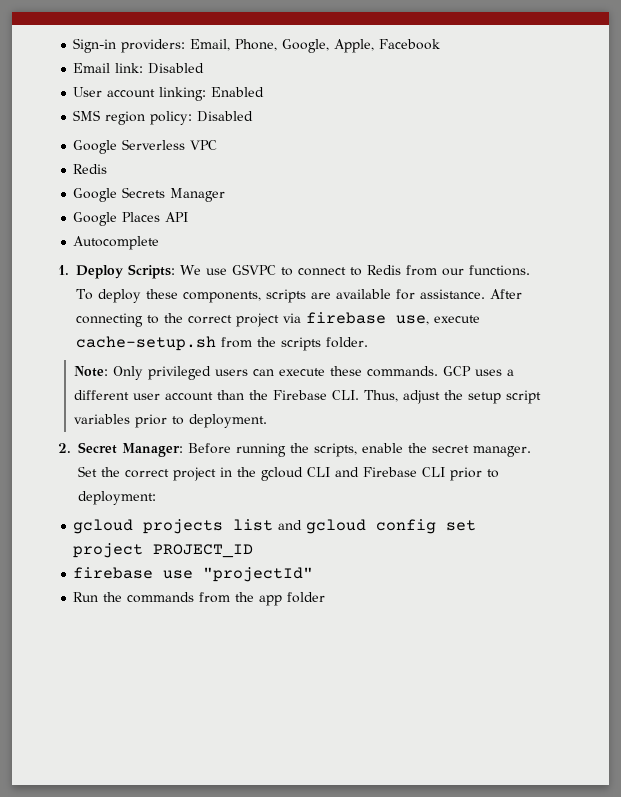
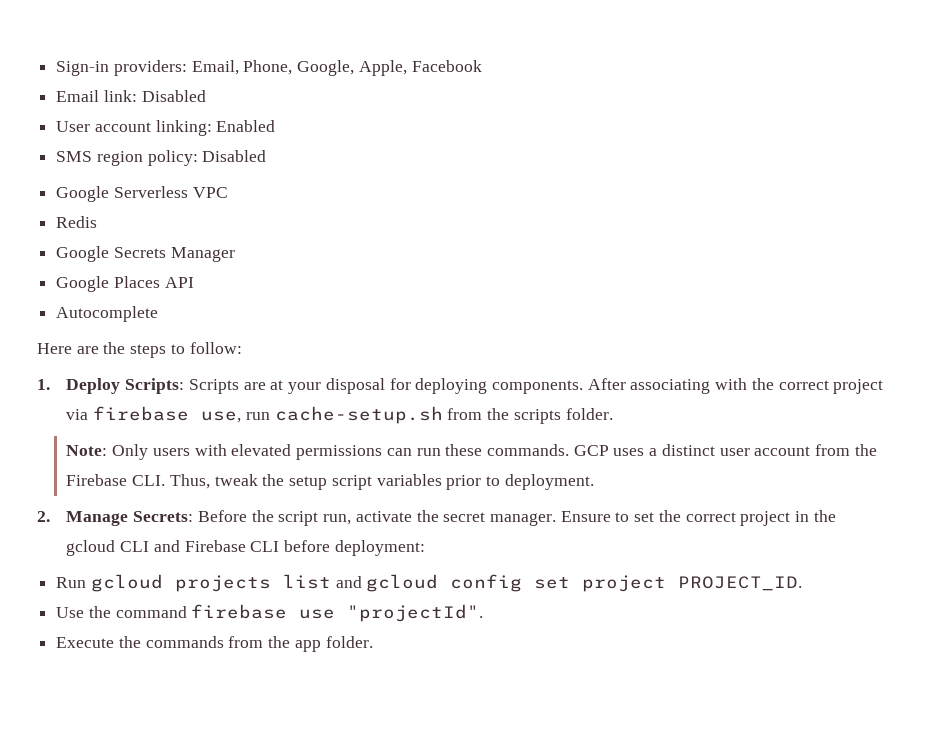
[58,264,530,279] [76,289,522,303] [76,313,159,327] 1. Deploy Scripts: We use GSVPC to connect to Redis from our functions. To deploy these components, scripts are available for assistance. After connecting to -> [37,342,242,358] [37,378,748,394] Here are the steps to follow: // 1. Deploy Scripts: Scripts are at your disposal for deploying components. After associating with
[434,315,480,323] execute -> [245,412,270,420] run
[147,366,325,380] privileged users can execute -> [152,444,441,460] users with elevated permissions can run
[73,390,129,400] different -> [661,444,715,456] distinct
[216,390,244,400] than -> [815,444,851,456] from
[402,390,440,404] adjust -> [214,474,258,486] tweak
[78,442,531,457] [78,466,97,477] Secret Manager: Before running the scripts, enable the secret manager. Set -> [66,510,655,526] Manage Secrets: Before the script run, activate the secret manager. Ensure to set
[450,467,499,481] prior to -> [284,540,331,552] before
(156, 498) none -> [56,577,87,588] Run
[153,544,254,558] [73,567,314,582] [73,592,99,602] PROJECT_ID // firebase use "projectId" // Run -> [678,576,803,591] [56,604,484,622] [56,637,115,648] PROJECT_ID. // Use the command firebase use "projectId". // Execute
[287,592,326,603] folder -> [325,636,373,648] folder.

